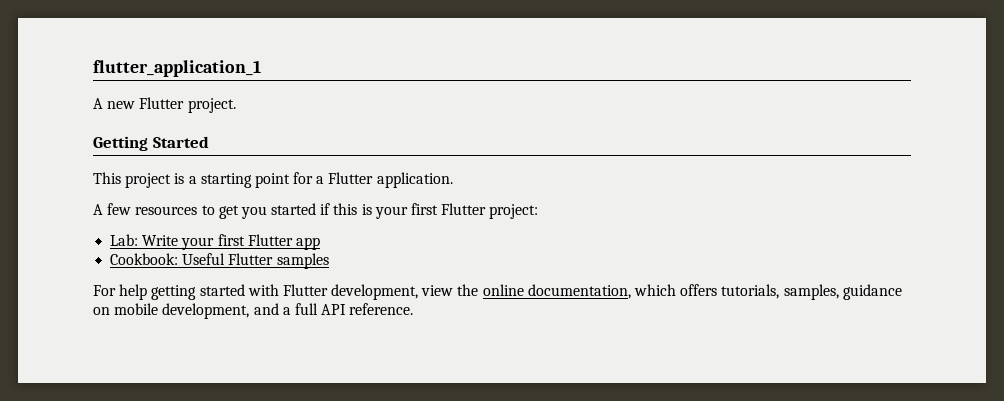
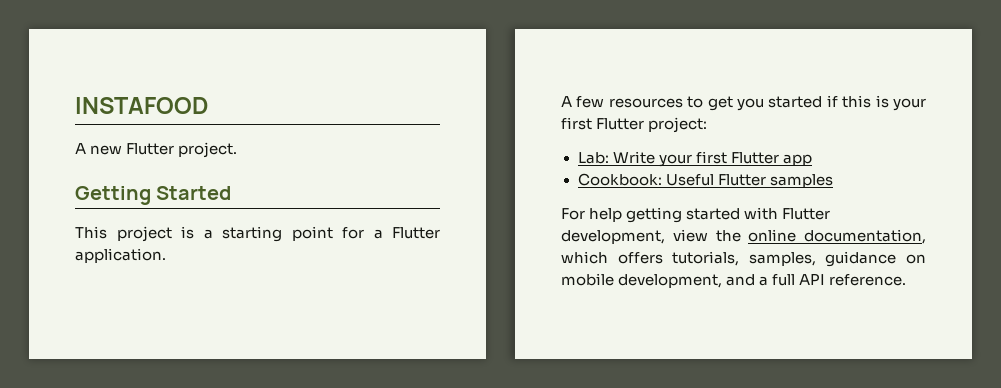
[93,60,261,77] flutter_application_1 -> [75,97,208,114] INSTAFOOD

